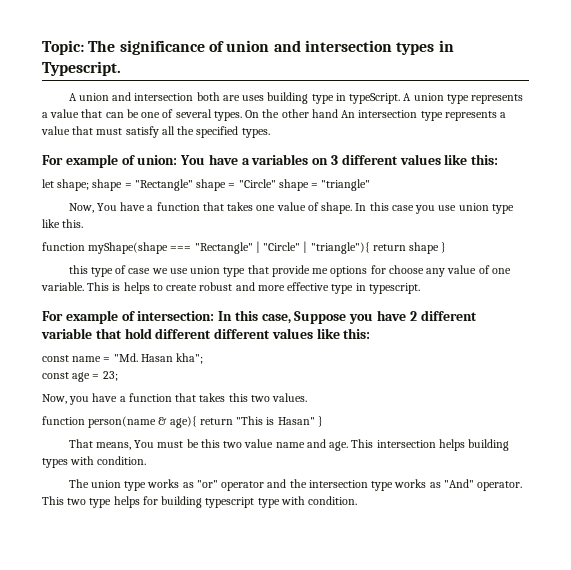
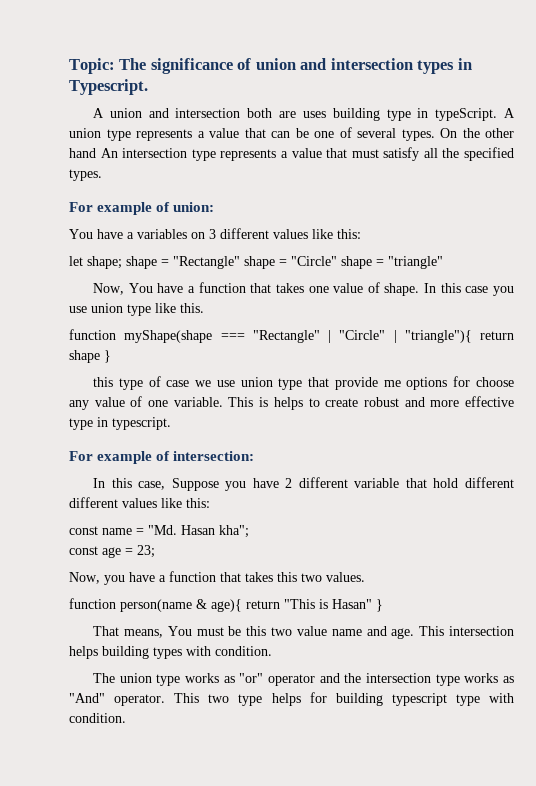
(178, 160) none -> (215, 207) //
(215, 316) none -> (255, 456) //

